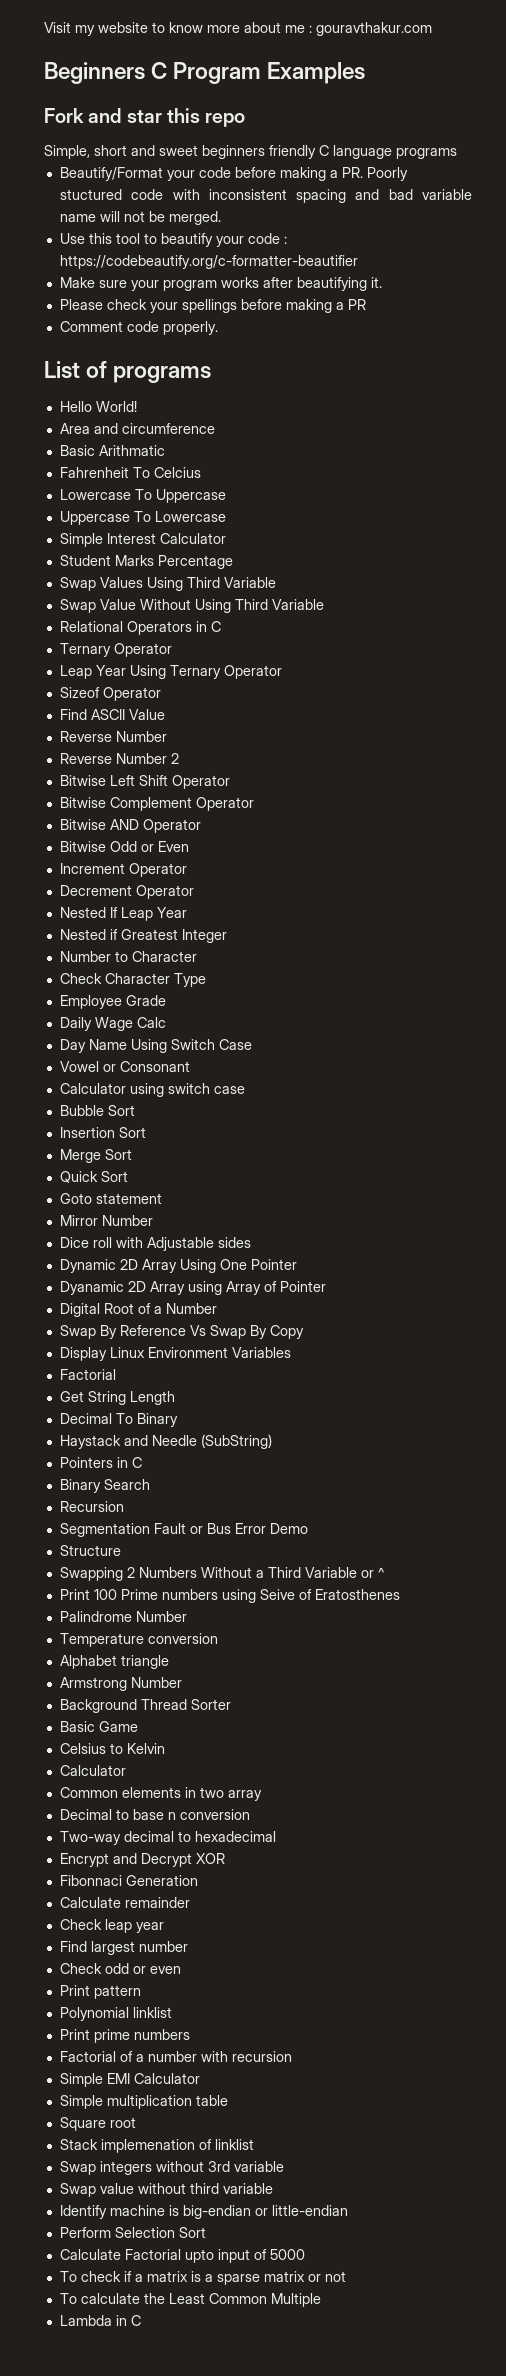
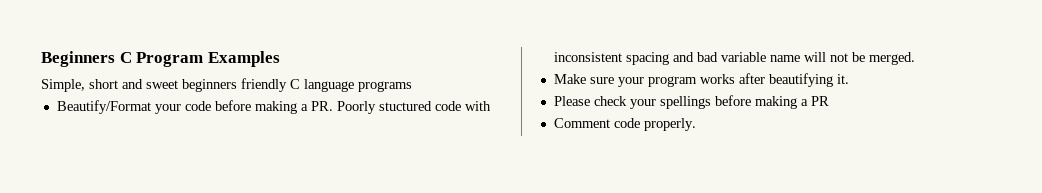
[44,22,432,36] Visit my website to know more about me : gouravthakur.com // -> (41, 59) none
[44,108,246,127] // Fork and star this repo -> (280, 59) none
[59,233,287,247] [59,255,358,269] // Use this tool to beautify your code : https://codebeautify.org/c-formatter-beautifier -> (915, 58) none
[44,361,212,383] [59,401,137,412] [59,423,215,434] [59,445,165,456] [59,467,201,478] [59,489,226,503] [59,511,226,525] [59,533,226,547] [59,555,233,569] [59,577,276,591] [59,599,324,613] [59,621,221,635] [59,643,172,657] [59,665,282,679] [59,687,161,701] [59,709,165,720] [59,731,167,742] [59,753,179,764] [59,775,230,789] [59,797,254,811] [59,819,201,833] [59,841,189,852] [59,863,187,877] [59,885,194,899] [59,907,187,921] [59,929,227,943] [59,951,197,962] [59,973,206,987] [59,995,166,1009] [59,1017,166,1031] [59,1039,252,1053] [59,1061,190,1072] [59,1083,245,1097] [59,1105,135,1116] [59,1127,146,1138] [59,1149,132,1163] [59,1171,128,1183] [59,1193,162,1204] [59,1215,153,1226] [59,1237,251,1251] [59,1259,297,1273] [59,1281,326,1295] [59,1303,217,1317] [59,1325,304,1339] [59,1347,291,1361] [59,1369,116,1380] [59,1391,175,1405] [59,1413,178,1427] [59,1434,272,1449] [59,1457,142,1468] [59,1479,150,1493] [59,1501,124,1512] [59,1523,308,1537] [59,1545,121,1556] [59,1567,384,1581] [59,1589,400,1603] [59,1611,187,1622] [59,1633,218,1647] [59,1655,169,1669] [59,1677,182,1691] [59,1699,231,1713] [59,1721,138,1732] [59,1743,165,1754] [59,1765,126,1776] [59,1787,262,1801] [59,1809,250,1820] [59,1831,276,1845] [59,1853,225,1867] [59,1875,198,1886] [59,1897,190,1908] [59,1919,164,1933] [59,1941,188,1955] [59,1963,181,1974] [59,1985,141,1999] [59,2007,172,2021] [59,2029,190,2043] [59,2051,292,2062] [59,2073,200,2087] [59,2095,228,2109] [59,2117,136,2131] [59,2139,254,2153] [59,2161,284,2175] [59,2183,273,2197] [59,2205,348,2219] [59,2227,206,2238] [59,2249,305,2263] [59,2271,346,2285] [59,2293,321,2307] [59,2315,141,2326] // List of programs // Hello World! // Area and circumference // Basic Arithmatic // Fahrenheit To Celcius // Lowercase To Uppercase // Uppercase To Lowercase // Simple Interest Calculator // Student Marks Percentage // Swap Values Using Third Variable // Swap Value Without Using Third Variable // Relational Operators in C // Ternary Operator // Leap Year Using Ternary Operator // Sizeof Operator // Find ASCII Value // Reverse Number // Reverse Number 2 // Bitwise Left Shift Operator // Bitwise Complement Operator // Bitwise AND Operator // Bitwise Odd or Even // Increment Operator // Decrement Operator // Nested If Leap Year // Nested if Greatest Integer // Number to Character // Check Character Type // Employee Grade // Daily Wage Calc // Day Name Using Switch Case // Vowel or Consonant // Calculator using switch case // Bubble Sort // Insertion Sort // Merge Sort // Quick Sort // Goto statement // Mirror Number // Dice roll with Adjustable sides // Dynamic 2D Array Using One Pointer // Dyanamic 2D Array using Array of Pointer // Digital Root of a Number // Swap By Reference Vs Swap By Copy // Display Linux Environment Variables // Factorial // Get String Length // Decimal To Binary // Haystack and Needle (SubString) // Pointers in C // Binary Search // Recursion // Segmentation Fault or Bus Error Demo // Structure // Swapping 2 Numbers Without a Third Variable or ^ // Print 100 Prime numbers using Seive of Eratosthenes // Palindrome Number // Temperature conversion // Alphabet triangle // Armstrong Number // Background Thread Sorter // Basic Game // Celsius to Kelvin // Calculator // Common elements in two array // Decimal to base n conversion // Two-way decimal to hexadecimal // Encrypt and Decrypt XOR // Fibonnaci Generation // Calculate remainder // Check leap year // Find largest number // Check odd or even // Print pattern // Polynomial linklist // Print prime numbers // Factorial of a number with recursion // Simple EMI Calculator // Simple multiplication table // Square root // Stack implemenation of linklist // Swap integers without 3rd variable // Swap value without third variable // Identify machine is big-endian or little-endian // Perform Selection Sort // Calculate Factorial upto input of 5000 // To check if a matrix is a sparse matrix or not // To calculate the Least Common Multiple // Lambda in C -> (696, 124) none

